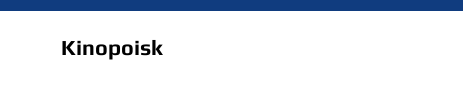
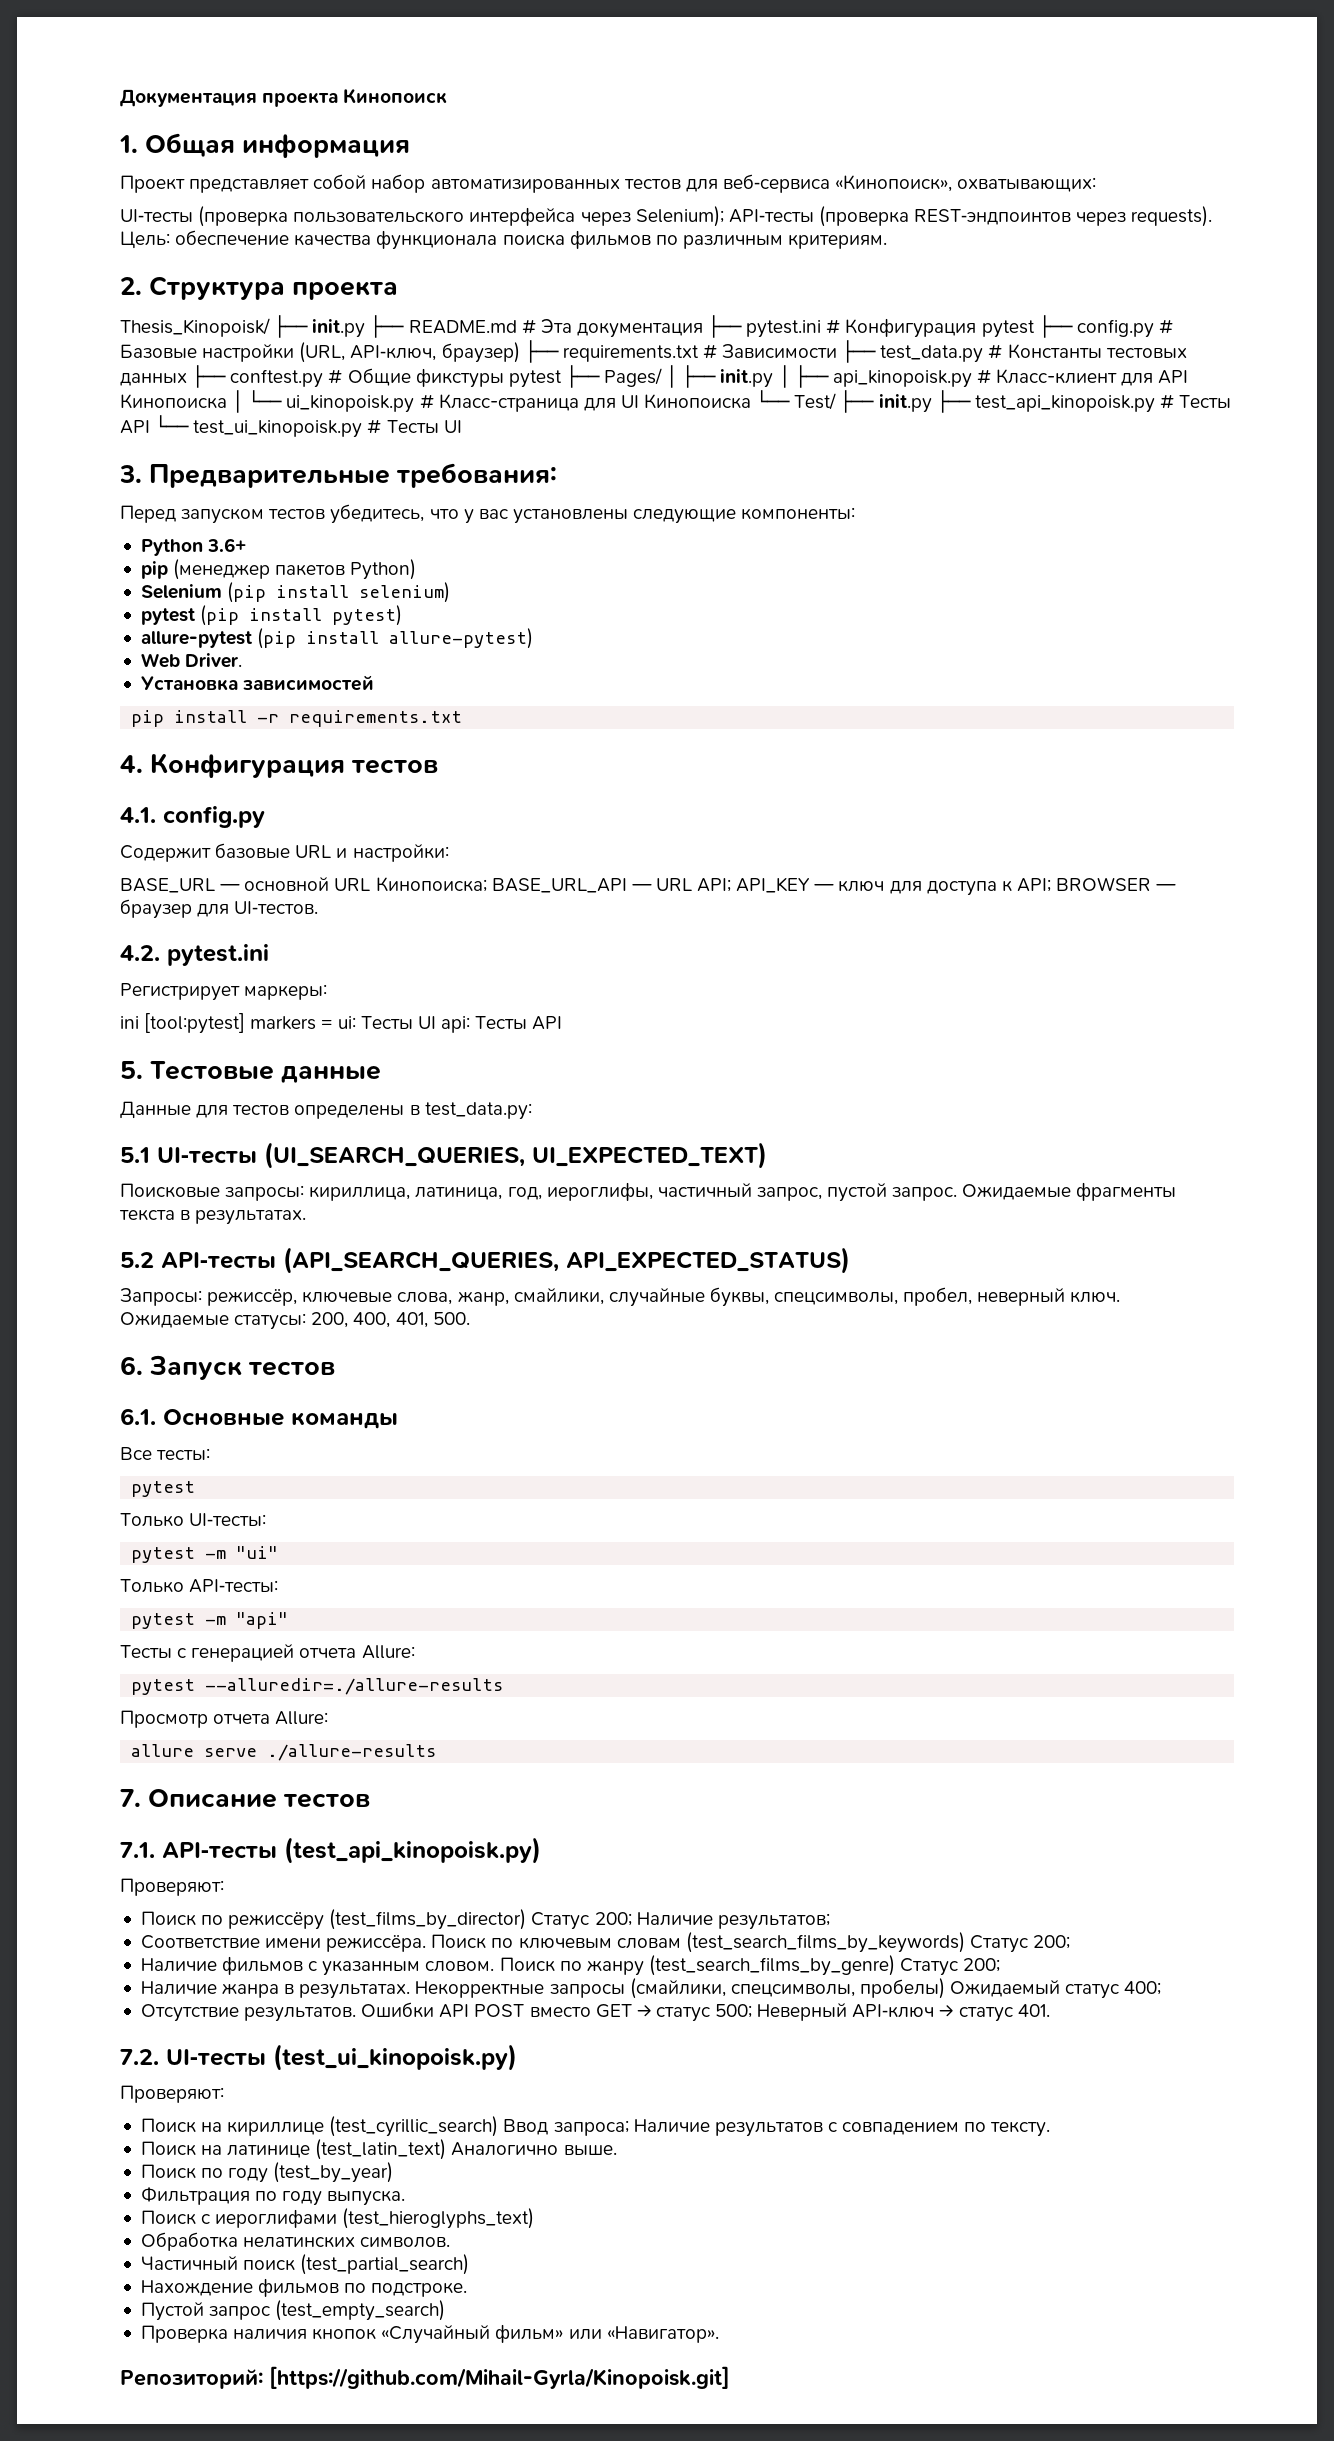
[61,39,163,60] Kinopoisk -> [120,88,448,107] [119,133,411,158] [120,174,1097,193] [120,206,1213,227] [120,230,888,250] [120,276,399,300] [120,315,1173,338] [120,340,1187,363] [120,365,1189,388] [120,390,1232,413] [120,415,462,438] [119,463,558,488] [120,504,856,524] [140,538,247,556] [140,559,417,580] [140,582,451,603] [140,605,403,626] [140,628,534,649] [140,653,243,668] [140,675,375,691] [131,710,463,727] [120,752,439,778] [120,806,265,828] [120,843,449,862] [120,877,1177,896] [120,899,319,919] [120,944,269,966] [120,983,328,1001] [120,1013,563,1034] [120,1061,382,1083] [120,1101,532,1120] [120,1142,767,1169] [120,1182,1177,1202] [119,1209,307,1225] [120,1247,850,1274] [120,1287,1121,1307] [120,1312,470,1330] [120,1355,336,1380] [120,1408,398,1429] [120,1447,211,1460] [131,1481,196,1497] [120,1513,267,1527] [131,1546,279,1563] [120,1579,279,1593] [131,1612,289,1629] [120,1644,415,1662] [131,1678,504,1695] [120,1710,329,1728] [131,1744,437,1761] [120,1789,371,1808] [120,1837,541,1864] [120,1878,224,1896] [140,1909,830,1930] [140,1932,1071,1953] [140,1955,1001,1976] [140,1978,1162,1999] [140,2002,1050,2022] [120,2044,517,2071] [120,2085,224,2103] [140,2116,1051,2137] [140,2139,617,2160] [140,2162,394,2183] [140,2187,406,2206] [140,2208,535,2229] [140,2232,451,2251] [140,2254,470,2275] [140,2278,468,2297] [140,2300,446,2321] [140,2324,719,2344] [120,2366,730,2389] Документация проекта Кинопоиск // 1. Общая информация // Проект представляет собой набор автоматизированных тестов для веб‑сервиса «Кинопоиск», охватывающих: // UI‑тесты (проверка пользовательского интерфейса через Selenium); API‑тесты (проверка REST‑эндпоинтов через requests). Цель: обеспечение качества функционала поиска фильмов по различным критериям. // 2. Структура проекта // Thesis_Kinopoisk/ ├── init.py ├── README.md # Эта документация ├── pytest.ini # Конфигурация pytest ├── config.py # Базовые настройки (URL, API‑ключ, браузер) ├── requirements.txt # Зависимости ├── test_data.py # Константы тестовых данных ├── conftest.py # Общие фикстуры pytest ├── Pages/ │ ├── init.py │ ├── api_kinopoisk.py # Класс-клиент для API Кинопоиска │ └── ui_kinopoisk.py # Класс-страница для UI Кинопоиска └── Test/ ├── init.py ├── test_api_kinopoisk.py # Тесты API └── test_ui_kinopoisk.py # Тесты UI // 3. Предварительные требования: // Перед запуском тестов убедитесь, что у вас установлены следующие компоненты: // Python 3.6+ // pip (менеджер пакетов Python) // Selenium (pip install selenium) // pytest (pip install pytest) // allure-pytest (pip install allure-pytest) // Web Driver. // Установка зависимостей // pip install -r requirements.txt // 4. Конфигурация тестов // 4.1. config.py // Содержит базовые URL и настройки: // BASE_URL — основной URL Кинопоиска; BASE_URL_API — URL API; API_KEY — ключ для доступа к API; BROWSER — браузер для UI‑тестов. // 4.2. pytest.ini // Регистрирует маркеры: // ini [tool:pytest] markers = ui: Тесты UI api: Тесты API // 5. Тестовые данные // Данные для тестов определены в test_data.py: // 5.1 UI‑тесты (UI_SEARCH_QUERIES, UI_EXPECTED_TEXT) // Поисковые запросы: кириллица, латиница, год, иероглифы, частичный запрос, пустой запрос. Ожидаемые фрагменты текста в результатах. // 5.2 API‑тесты (API_SEARCH_QUERIES, API_EXPECTED_STATUS) // Запросы: режиссёр, ключевые слова, жанр, смайлики, случайные буквы, спецсимволы, пробел, неверный ключ. Ожидаемые статусы: 200, 400, 401, 500. // 6. Запуск тестов // 6.1. Основные команды // Все тесты: // pytest // Только UI‑тесты: // pytest -m "ui" // Только API‑тесты: // pytest -m "api" // Тесты с генерацией отчета Allure: // pytest --alluredir=./allure-results // Просмотр отчета Allure: // allure serve ./allure-results // 7. Описание тестов // 7.1. API‑тесты (test_api_kinopoisk.py) // Проверяют: // Поиск по режиссёру (test_films_by_director) Статус 200; Наличие результатов; // Соответствие имени режиссёра. Поиск по ключевым словам (test_search_films_by_keywords) Статус 200; // Наличие фильмов с указанным словом. Поиск по жанру (test_search_films_by_genre) Статус 200; // Наличие жанра в результатах. Некорректные запросы (смайлики, спецсимволы, пробелы) Ожидаемый статус 400; // Отсутствие результатов. Ошибки API POST вместо GET → статус 500; Неверный API‑ключ → статус 401. // 7.2. UI‑тесты (test_ui_kinopoisk.py) // Проверяют: // Поиск на кириллице (test_cyrillic_search) Ввод запроса; Наличие результатов с совпадением по тексту. // Поиск на латинице (test_latin_text) Аналогично выше. // Поиск по году (test_by_year) // Фильтрация по году выпуска. // Поиск с иероглифами (test_hieroglyphs_text) // Обработка нелатинских символов. // Частичный поиск (test_partial_search) // Нахождение фильмов по подстроке. // Пустой запрос (test_empty_search) // Проверка наличия кнопок «Случайный фильм» или «Навигатор». // Репозиторий: [https://github.com/Mihail-Gyrla/Kinopoisk.git]

